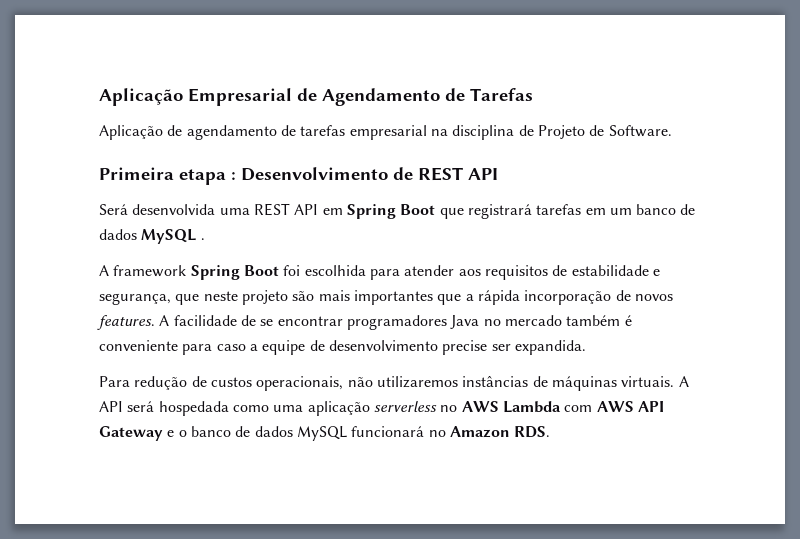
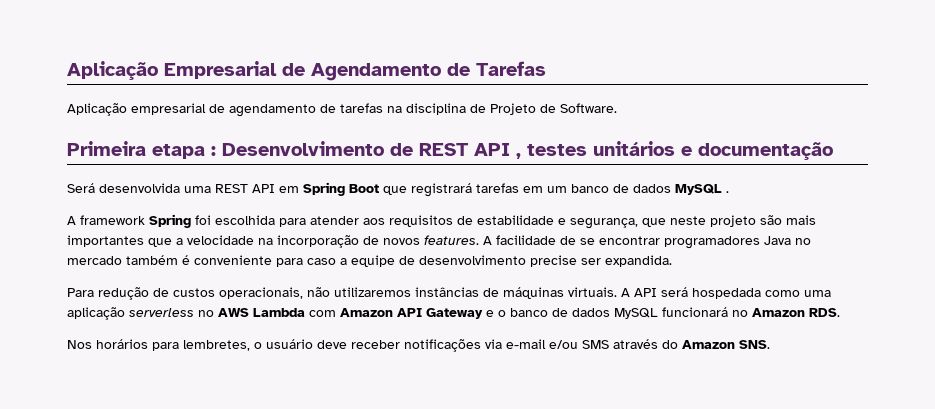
(163, 132) none -> [131,103,206,115] empresarial
[349,125,427,140] empresarial -> (383, 108) none
(498, 174) none -> [516,141,833,160] , testes unitários e documentação
[243,265,279,276] Boot -> (191, 221) none
[477,290,520,305] rápida -> [187,235,273,245] velocidade na
[596,401,634,412] AWS -> [340,308,393,317] Amazon
(551, 432) none -> [67,339,770,352] // Nos horários para lembretes, o usuário deve receber notificações via e-mail e/ou SMS através do Amazon SNS.

